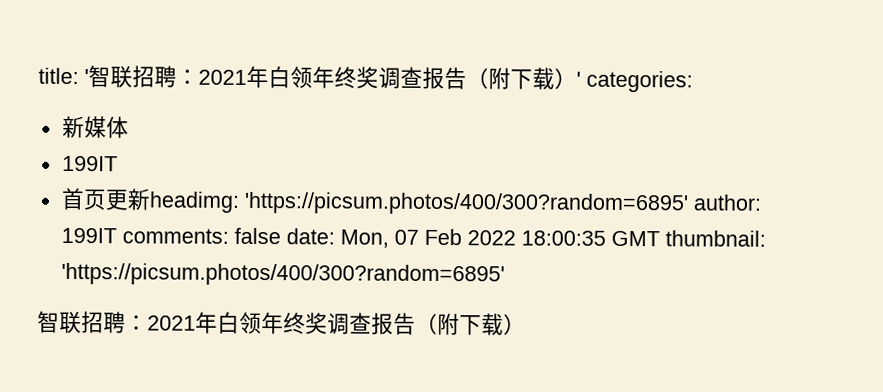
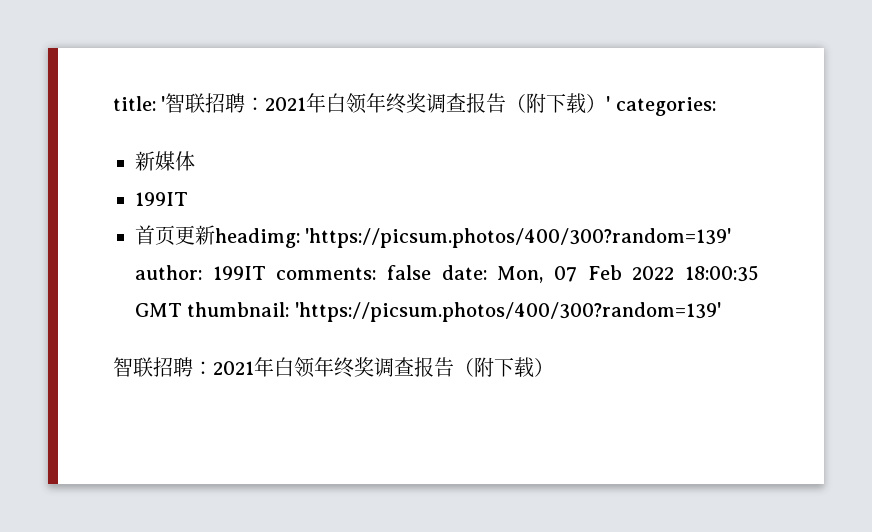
[243,191,689,216] 'https://picsum.photos/400/300?random=6895' -> [305,228,732,248] 'https://picsum.photos/400/300?random=139'
[60,262,505,287] 'https://picsum.photos/400/300?random=6895' -> [294,302,721,322] 'https://picsum.photos/400/300?random=139'

